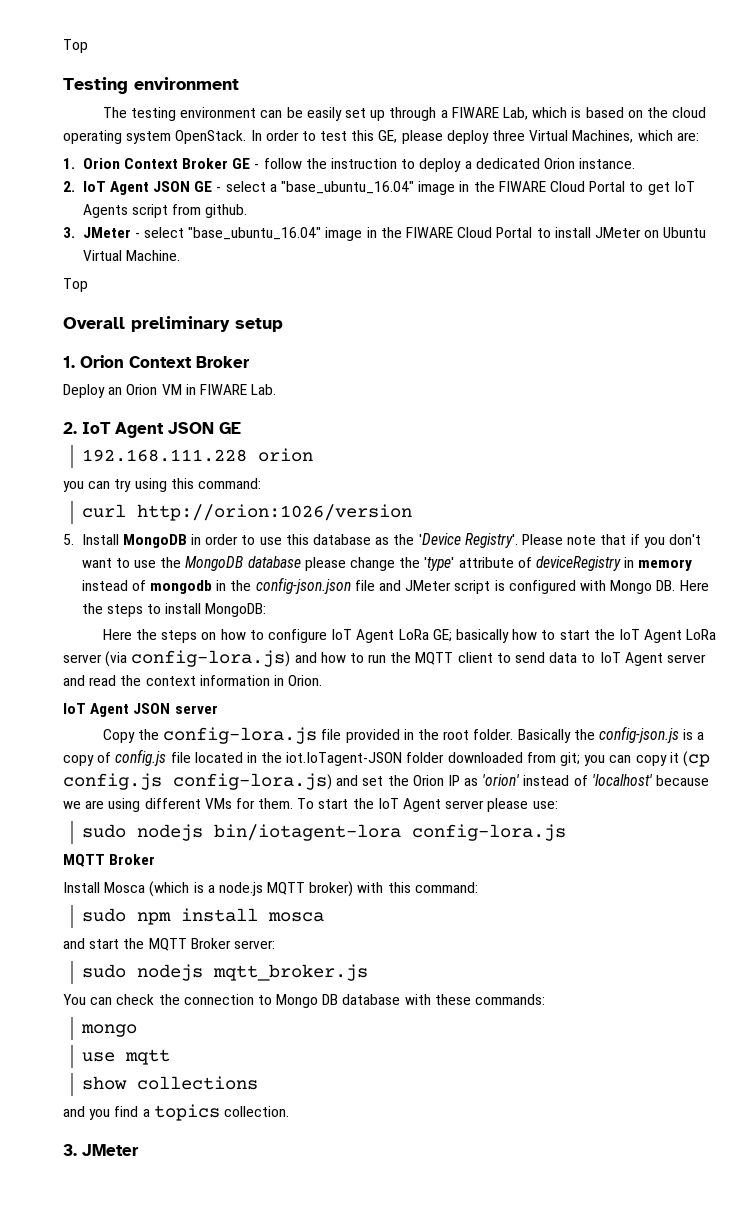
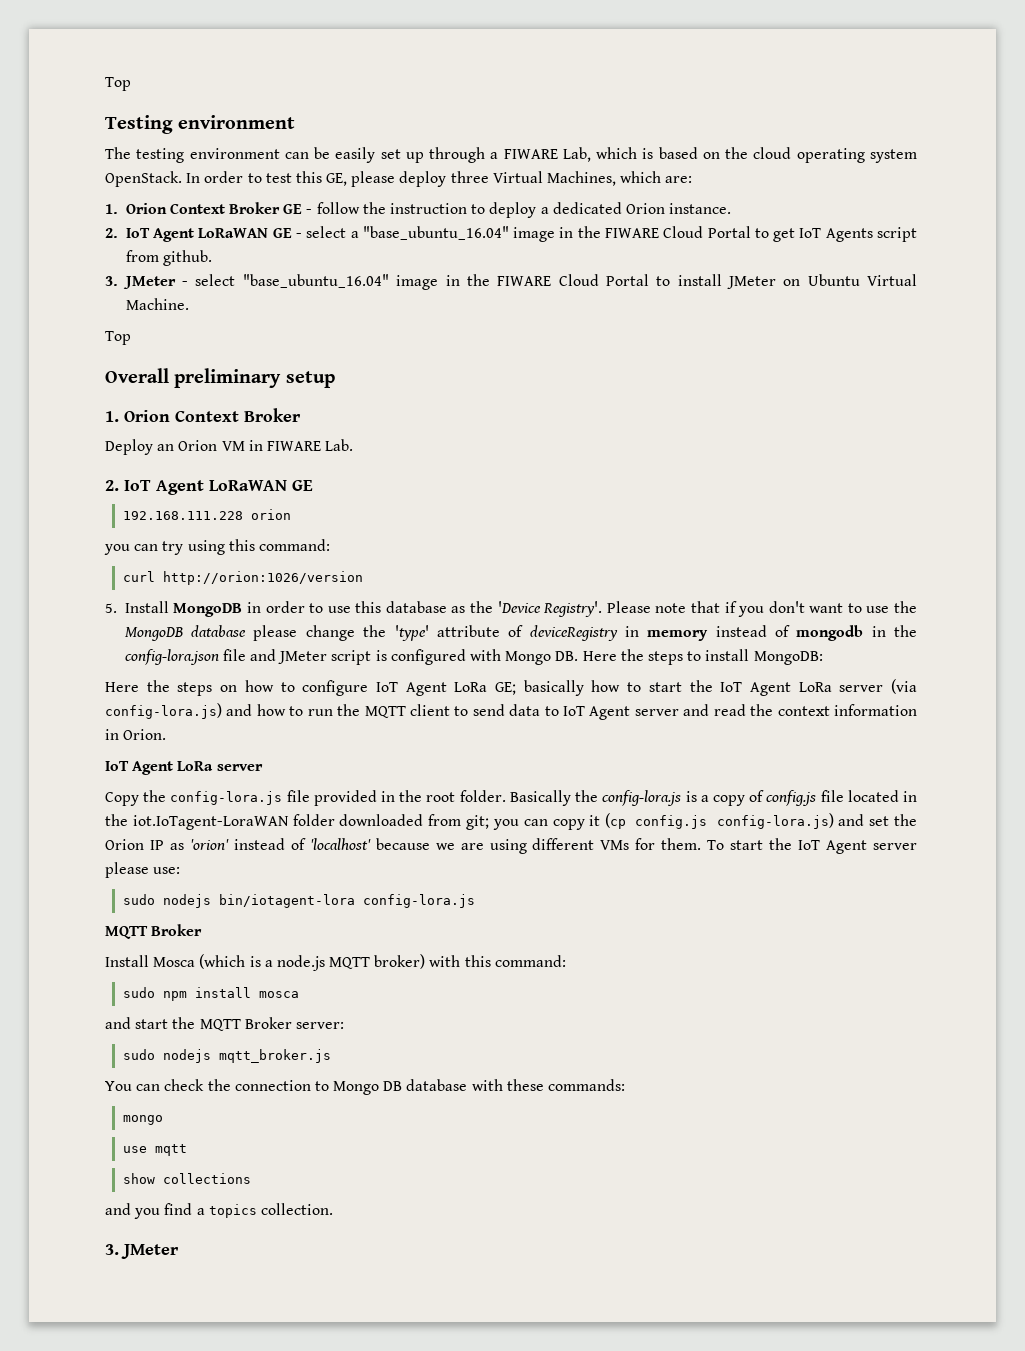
[153,181,191,192] JSON -> [198,228,269,238] LoRaWAN
[168,422,214,434] JSON -> [209,480,287,491] LoRaWAN
[255,577,351,594] config-json.json -> [124,649,219,665] config-lora.json
[133,703,171,714] JSON -> [177,761,214,771] LoRa
[598,726,679,743] config-json.js -> [602,790,682,806] config-lora.js
[286,752,403,766] iot.IoTagent-JSON -> [132,815,289,830] iot.IoTagent-LoraWAN

